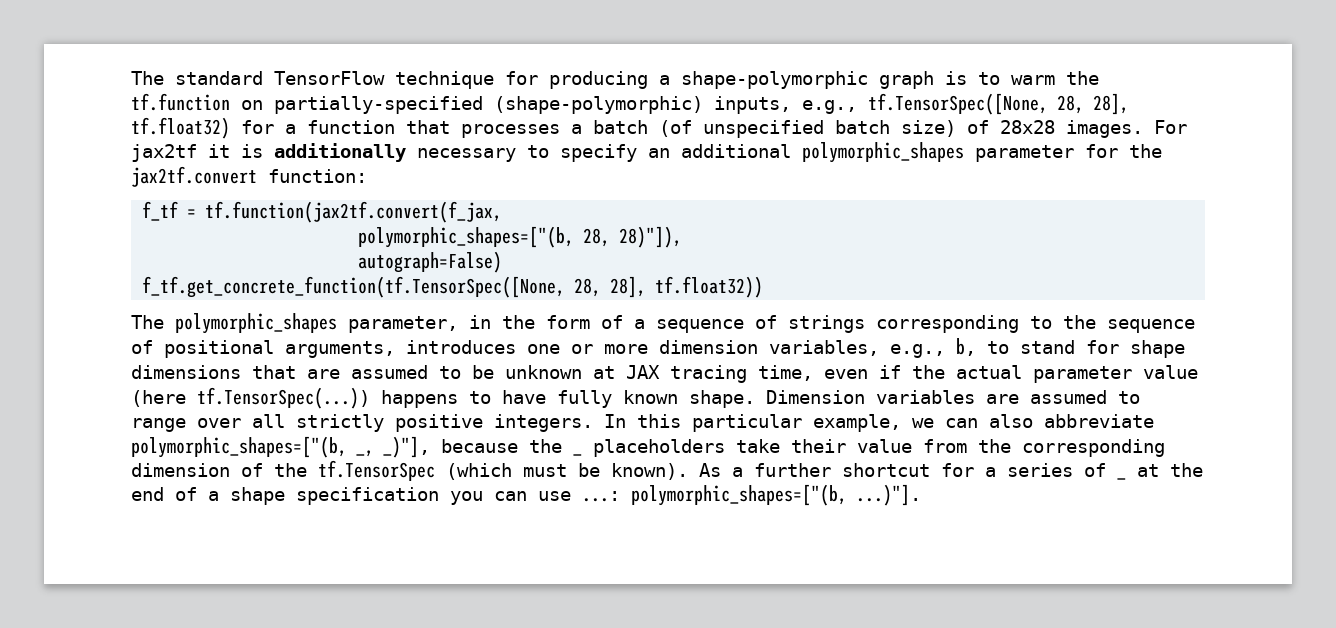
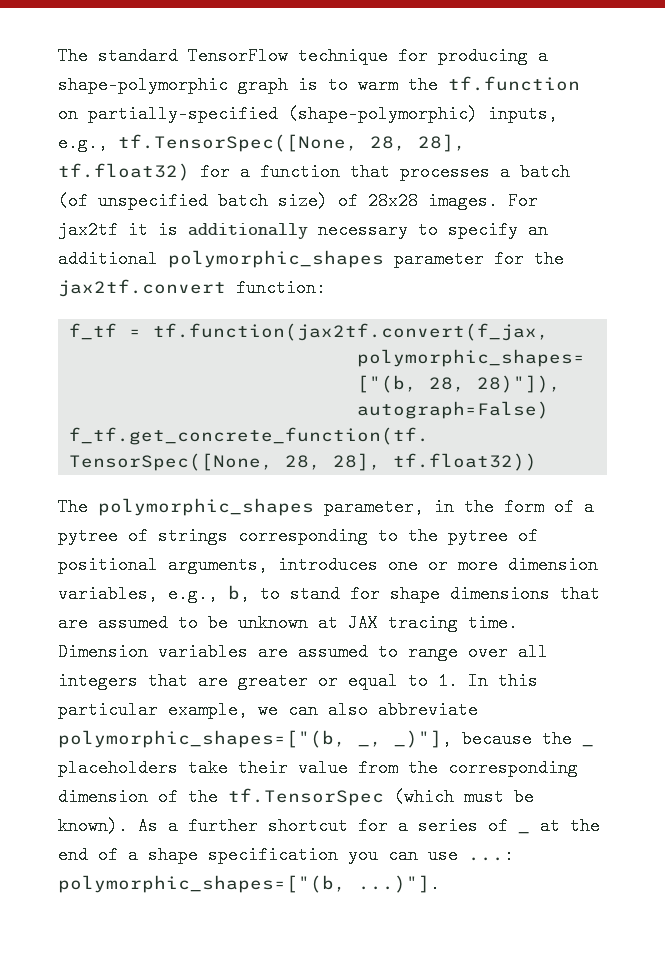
[656,319,744,333] sequence -> [58,527,118,545] pytree
[1107,319,1195,333] sequence -> [448,527,508,545] pytree
[758,365,1198,383] [131,387,755,409] time, even if the actual parameter value (here tf.TensorSpec(...)) happens to have fully known shape. -> [468,614,518,632] time.
[296,414,593,432] strictly positive integers. -> [58,672,458,690] integers that are greater or equal to 1.

